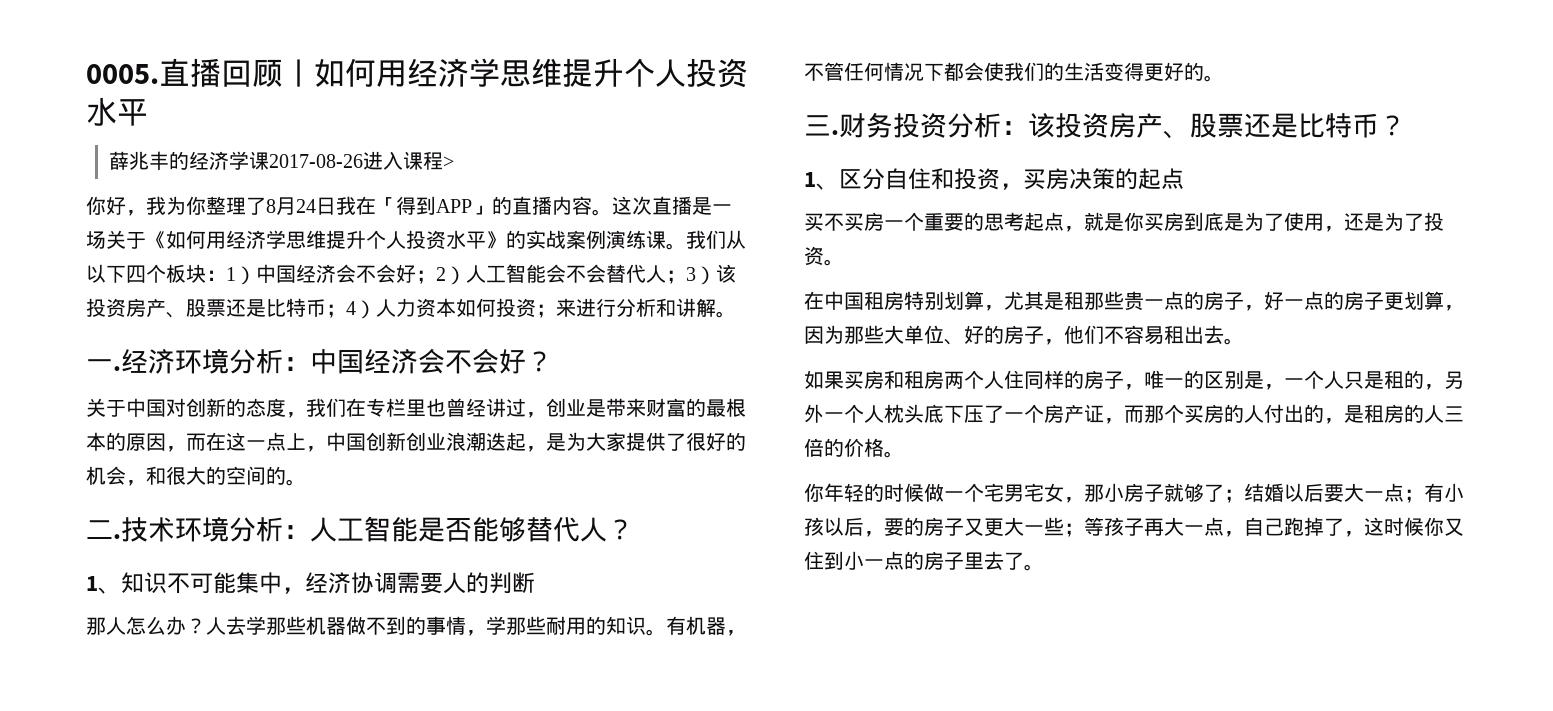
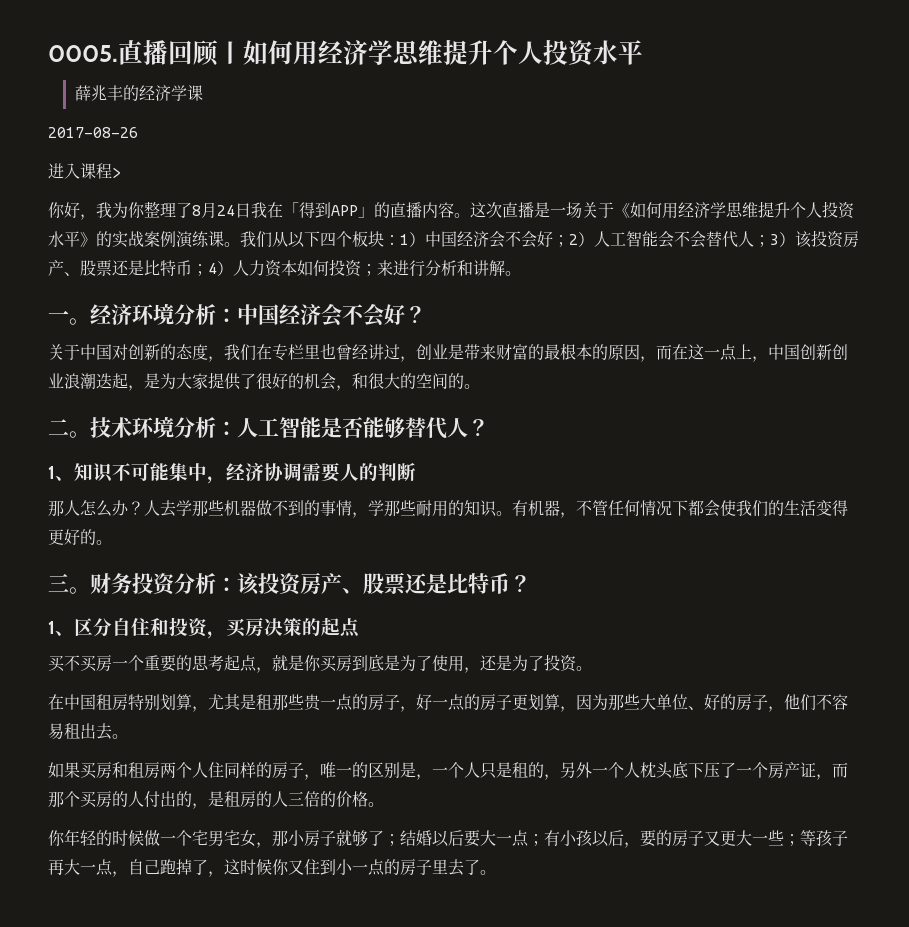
(269, 160) none -> (203, 93) //
(363, 161) none -> (138, 132) //
[113,366,121,371] . -> [69,318,90,325] 。
[113,534,121,539] . -> [69,431,90,438] 。
[831,130,839,135] . -> [69,587,90,594] 。

